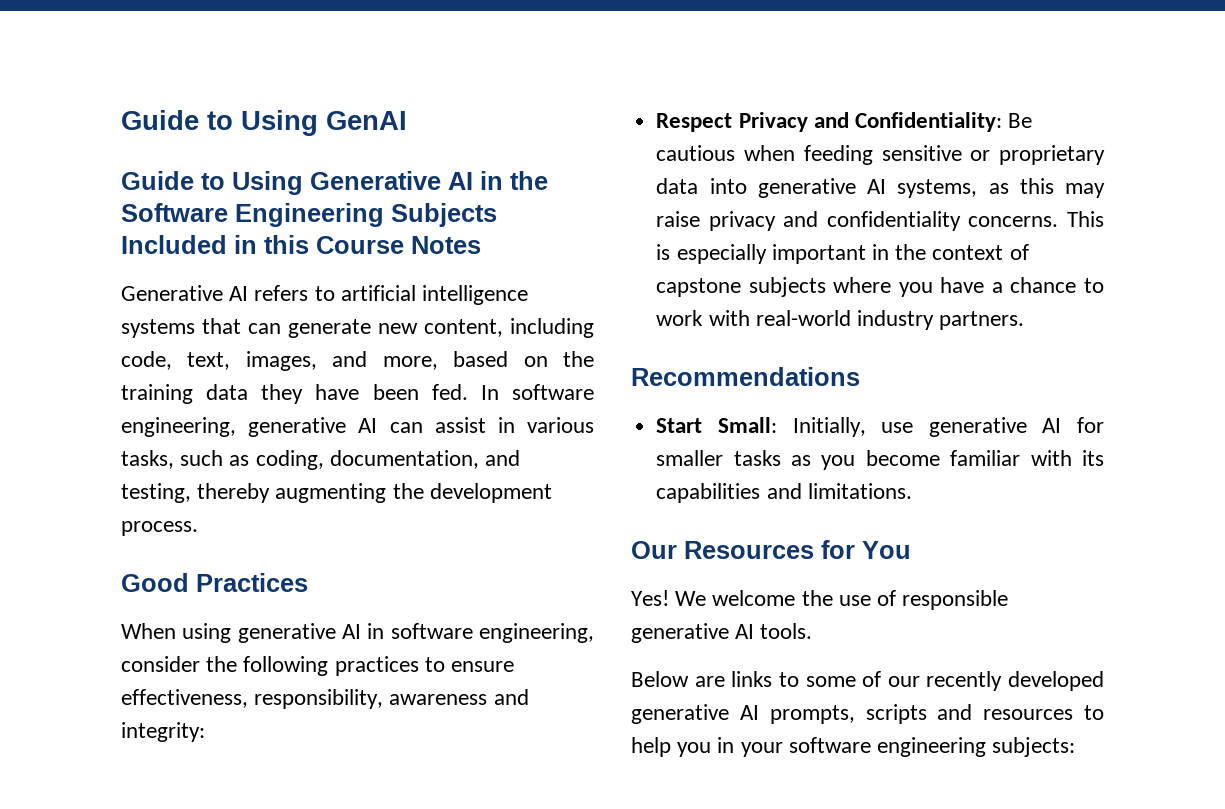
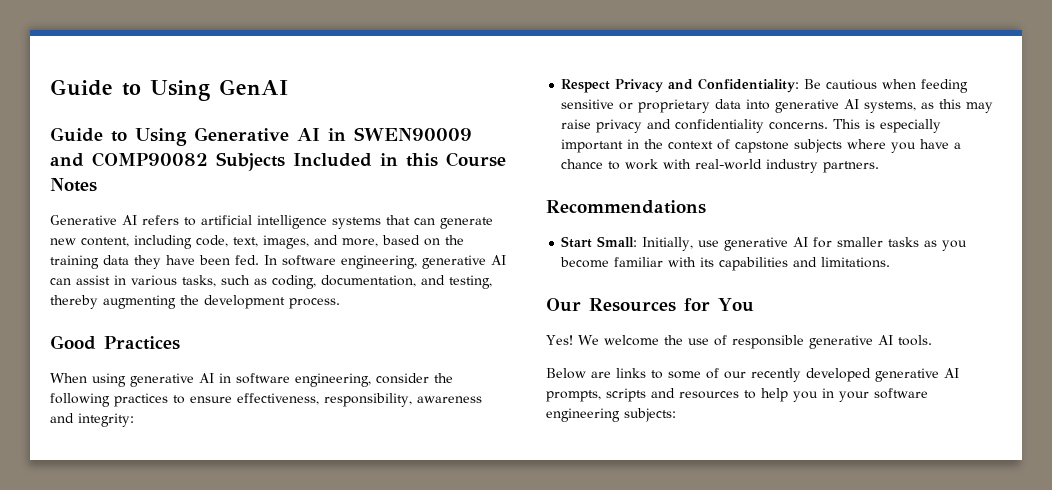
[510,171,548,190] [121,203,384,227] the Software Engineering -> [354,127,472,141] [50,152,208,167] SWEN90009 and COMP90082

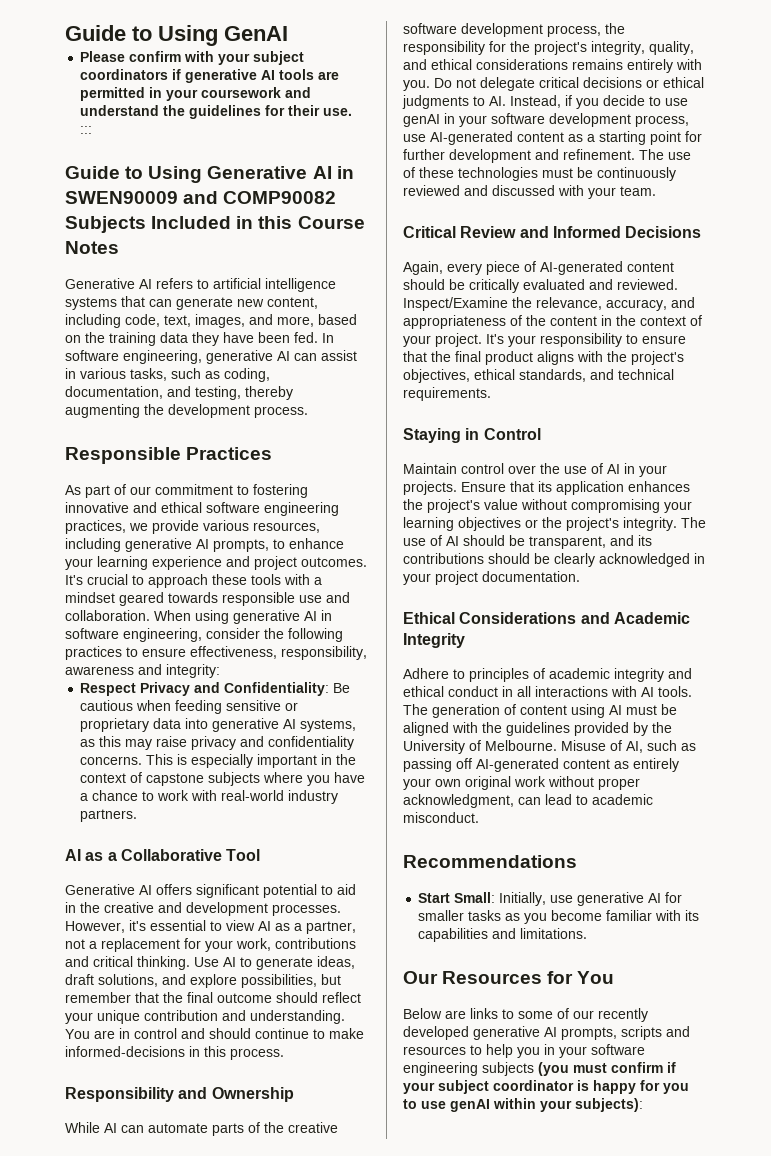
(288, 87) none -> [80,51,305,65] [80,69,340,83] [80,87,312,101] [80,105,353,119] [80,126,93,134] // Please confirm with your subject coordinators if generative AI tools are permitted in your coursework and understand the guidelines for their use. :::
[50,335,96,350] Good -> [65,447,181,464] Responsible
(180, 343) none -> [65,484,308,498] [65,502,339,516] [65,520,320,534] [65,538,344,552] [65,556,367,570] [65,574,322,588] [65,592,350,606] [65,610,150,621] As part of our commitment to fostering innovative and ethical software engineering practices, we provide various resources, including generative AI prompts, to enhance your learning experience and project outcomes. It's crucial to approach these tools with a mindset geared towards responsible use and collaboration.
(880, 167) none -> [65,849,261,861] [65,884,356,898] [65,902,341,916] [65,920,356,934] [65,938,356,952] [65,956,355,970] [65,974,341,988] [65,992,361,1003] [65,1010,345,1024] [65,1028,364,1039] [65,1046,284,1060] [65,1087,294,1102] [65,1122,338,1136] [403,23,625,37] [403,41,694,55] [403,59,702,73] [403,77,704,91] [402,95,688,109] [403,113,689,127] [403,131,702,145] [403,149,691,163] [403,167,676,181] [403,185,656,199] [403,226,702,238] [403,261,674,275] [403,279,678,293] [403,297,695,311] [403,315,702,329] [403,333,686,347] [403,351,684,365] [403,369,674,383] [403,387,491,401] [403,428,541,443] [403,463,667,477] [403,481,690,495] [403,499,692,513] [403,517,706,531] [403,535,652,549] [403,553,705,567] [403,571,580,585] [403,612,690,624] [403,633,465,648] [403,668,692,682] [403,686,692,697] [403,704,677,718] [403,722,672,736] [403,740,696,754] [403,758,679,772] [403,776,640,790] [403,794,653,808] [403,812,479,823] // AI as a Collaborative Tool // Generative AI offers significant potential to aid in the creative and development processes. However, it's essential to view AI as a partner, not a replacement for your work, contributions and critical thinking. Use AI to generate ideas, draft solutions, and explore possibilities, but remember that the final outcome should reflect your unique contribution and understanding. You are in control and should continue to make informed-decisions in this process. // Responsibility and Ownership // While AI can automate parts of the creative software development process, the responsibility for the project's integrity, quality, and ethical considerations remains entirely with you. Do not delegate critical decisions or ethical judgments to AI. Instead, if you decide to use genAI in your software development process, use AI-generated content as a starting point for further development and refinement. The use of these technologies must be continuously reviewed and discussed with your team. // Critical Review and Informed Decisions // Again, every piece of AI-generated content should be critically evaluated and reviewed. Inspect/Examine the relevance, accuracy, and appropriateness of the content in the context of your project. It's your responsibility to ensure that the final product aligns with the project's objectives, ethical standards, and technical requirements. // Staying in Control // Maintain control over the use of AI in your projects. Ensure that its application enhances the project's value without compromising your learning objectives or the project's integrity. The use of AI should be transparent, and its contributions should be clearly acknowledged in your project documentation. // Ethical Considerations and Academic Integrity // Adhere to principles of academic integrity and ethical conduct in all interactions with AI tools. The generation of content using AI must be aligned with the guidelines provided by the University of Melbourne. Misuse of AI, such as passing off AI-generated content as entirely your own original work without proper acknowledgment, can lead to academic misconduct.
[546,335,932,349] // Yes! We welcome the use of responsible generative AI tools. -> (615, 977) none
[624,408,676,422] subjects: -> [482,1062,676,1076] [403,1080,689,1094] [403,1098,643,1112] subjects (you must confirm if your subject coordinator is happy for you to use genAI within your subjects):

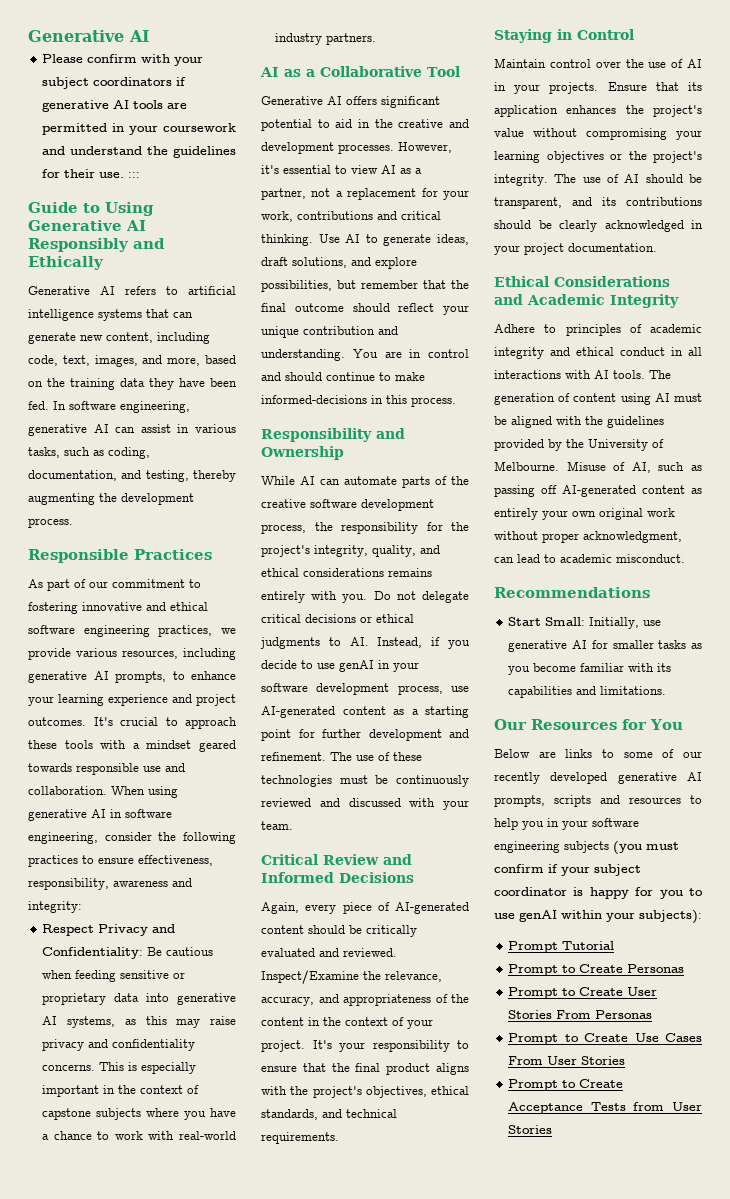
[65,25,288,46] Guide to Using GenAI -> [28,30,149,42] Generative AI
[336,166,354,179] [65,191,337,204] [65,216,365,233] [65,241,119,254] in SWEN90009 and COMP90082 Subjects Included in this Course Notes -> [28,238,165,252] [28,256,104,270] Responsibly and Ethically
(643, 1105) none -> [508,941,615,953] [508,964,685,976] [508,987,658,999] [508,1010,653,1019] [508,1033,702,1045] [508,1056,626,1065] [508,1079,624,1091] [508,1102,702,1114] [508,1125,553,1134] // Prompt Tutorial // Prompt to Create Personas // Prompt to Create User Stories From Personas // Prompt to Create Use Cases From User Stories // Prompt to Create Acceptance Tests from User Stories

